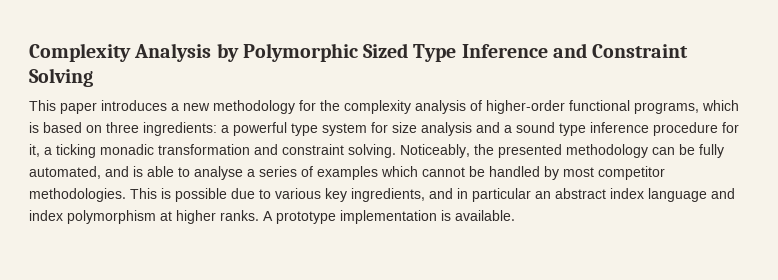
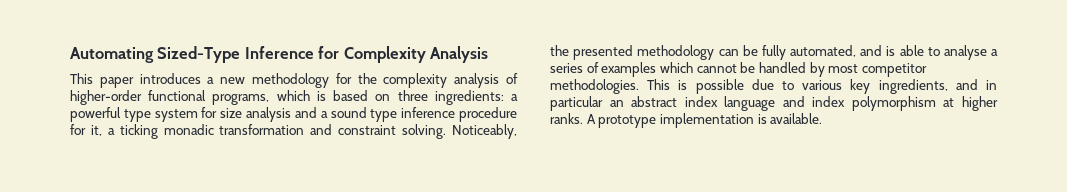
[29,43,689,62] [29,68,93,87] Complexity Analysis by Polymorphic Sized Type Inference and Constraint Solving -> [70,46,489,63] Automating Sized-Type Inference for Complexity Analysis

